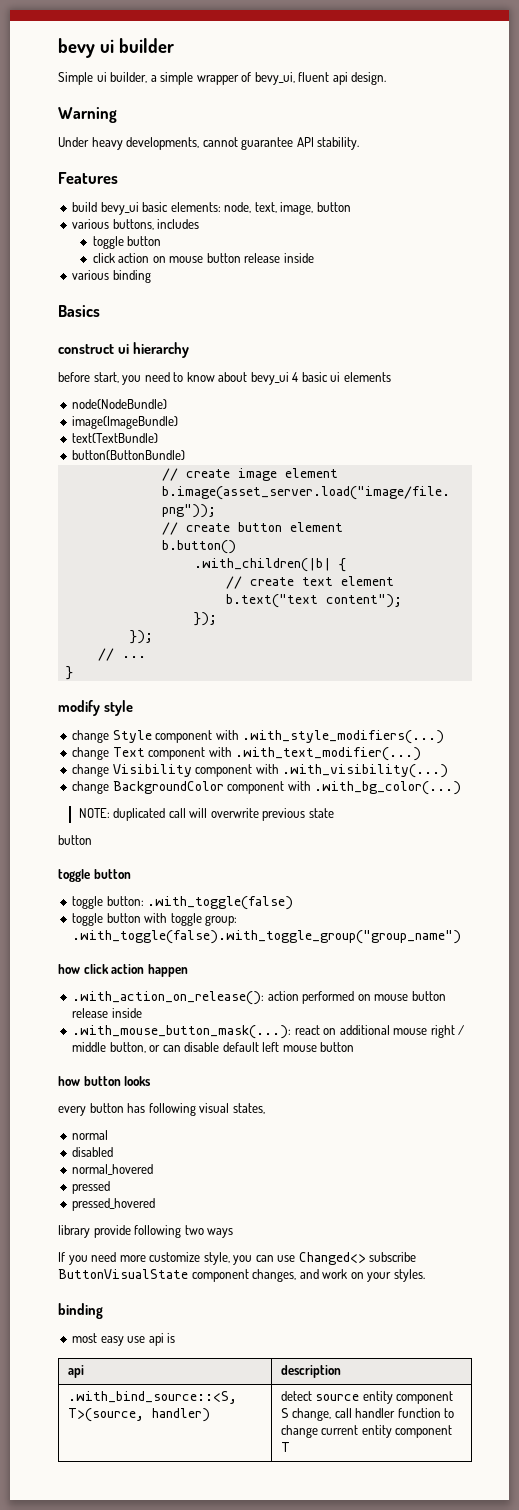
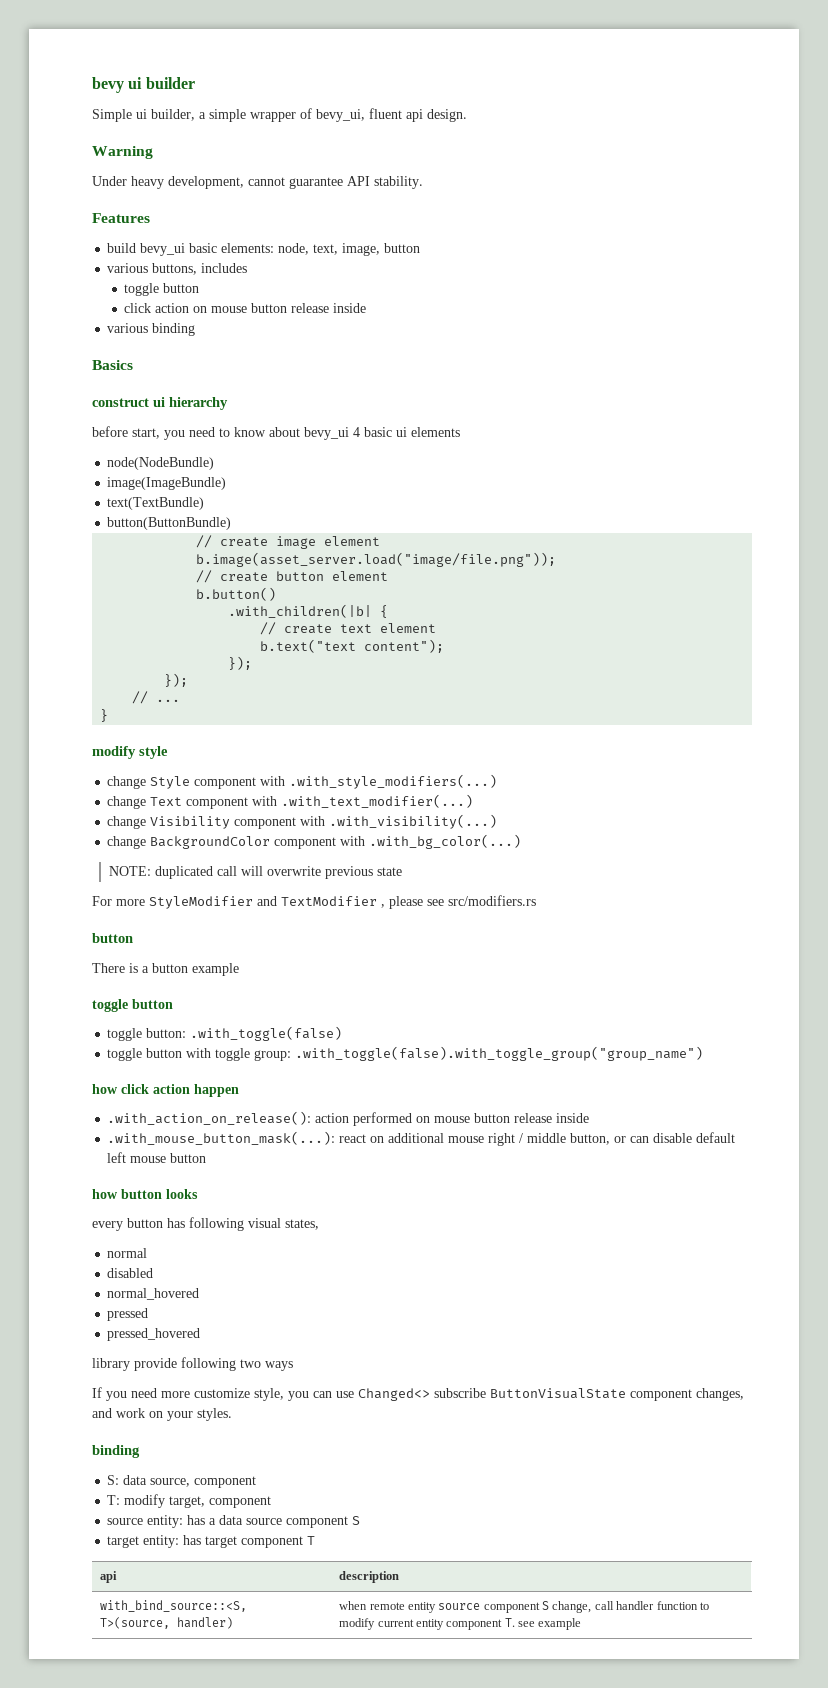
[126,137,200,150] developments, -> [168,176,244,189] development,
[58,835,92,845] button -> [92,895,536,909] [92,933,133,943] [92,963,239,976] For more StyleModifier and TextModifier , please see src/modifiers.rs // button // There is a button example
[72,1333,176,1346] most easy use api is -> [107,1475,257,1488] [107,1494,272,1508] [107,1515,361,1528] [107,1535,316,1548] S: data source, component // T: modify target, component // source entity: has a data source component S // target entity: has target component T
[67,1391,237,1404] .with_bind_source::<S, -> [100,1600,248,1612] with_bind_source::<S,
[280,1391,393,1404] detect source entity -> [339,1601,481,1613] when remote entity source
[280,1425,318,1438] change -> [339,1618,376,1630] modify
[280,1442,290,1452] T -> [504,1618,582,1630] T. see example

